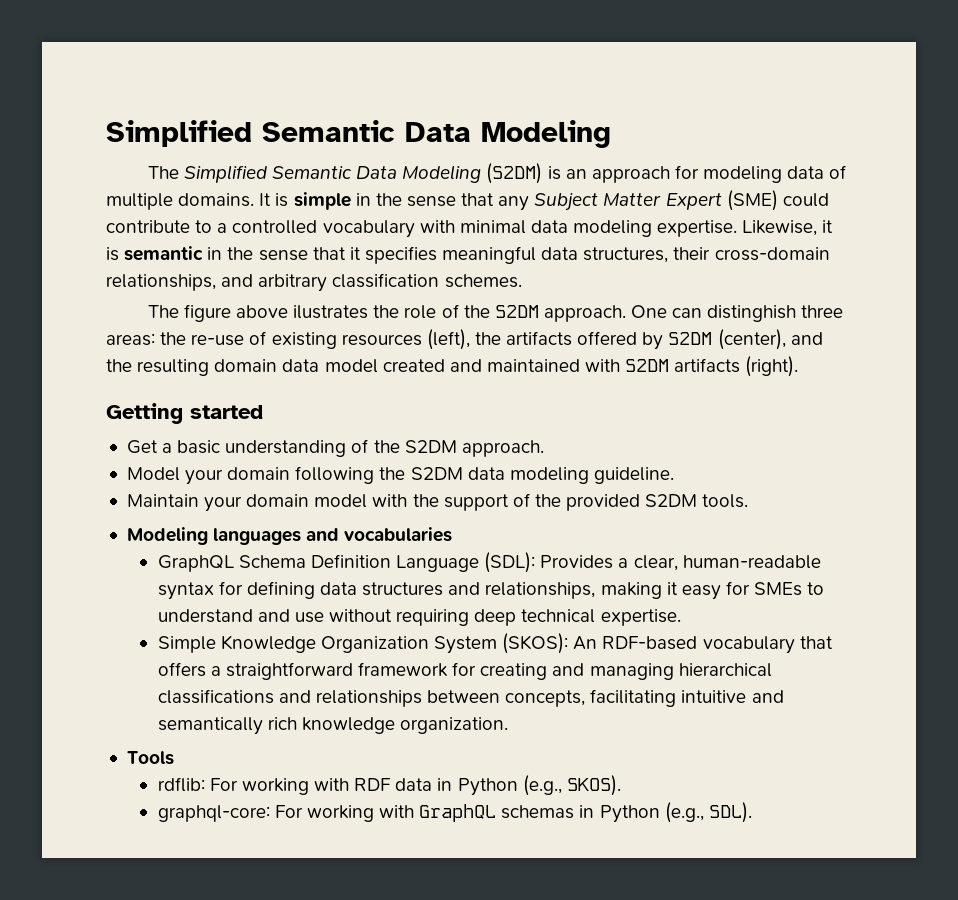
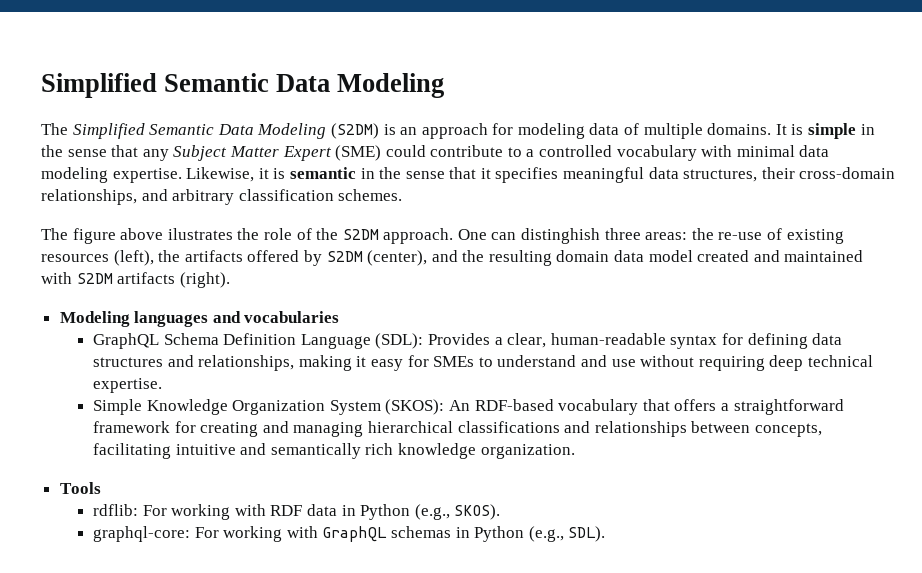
[106,403,263,424] [126,439,544,457] [126,466,674,485] [126,493,749,512] // Getting started // Get a basic understanding of the S2DM approach. // Model your domain following the S2DM data modeling guideline. // Maintain your domain model with the support of the provided S2DM tools. -> (230, 280) none

